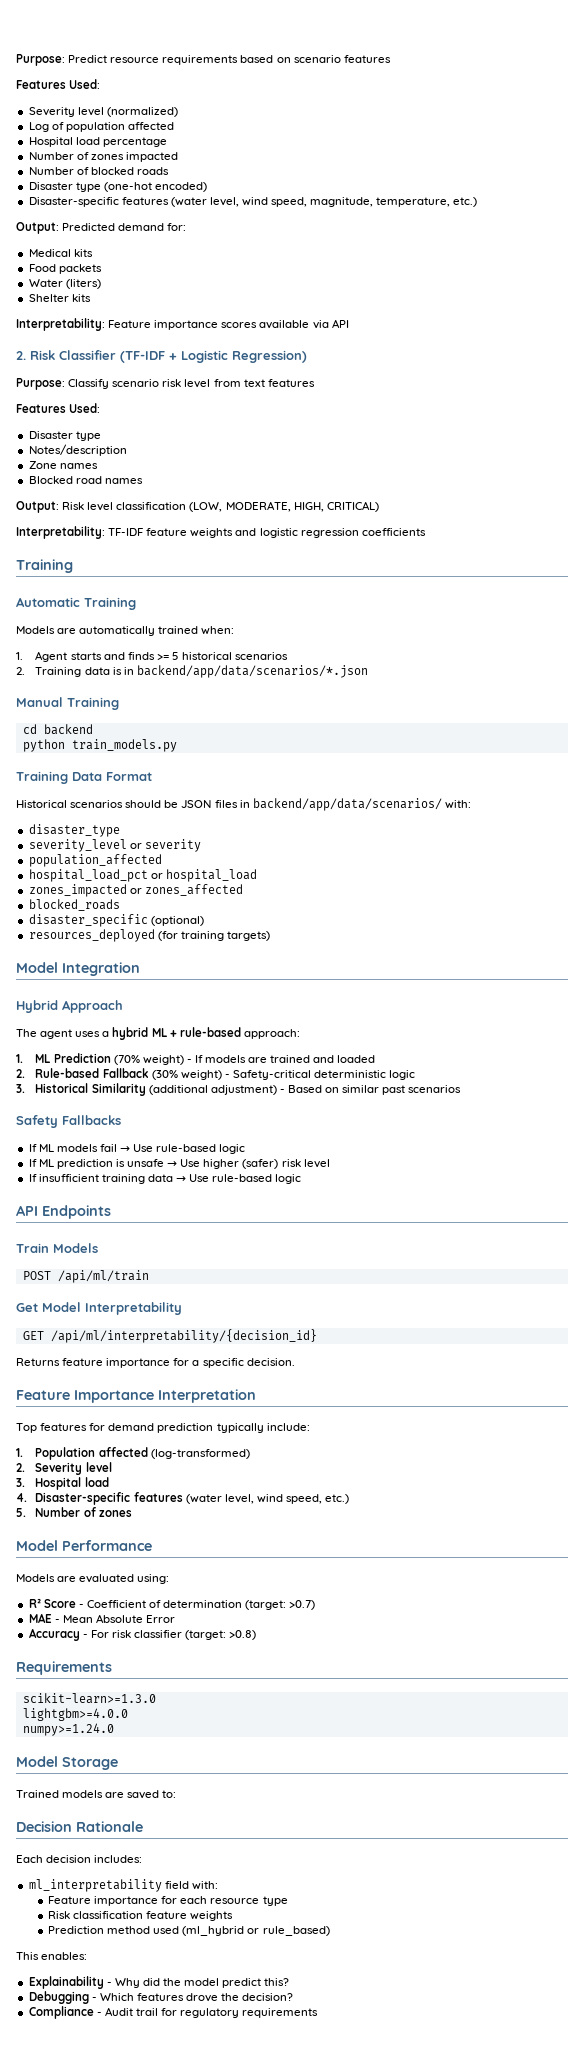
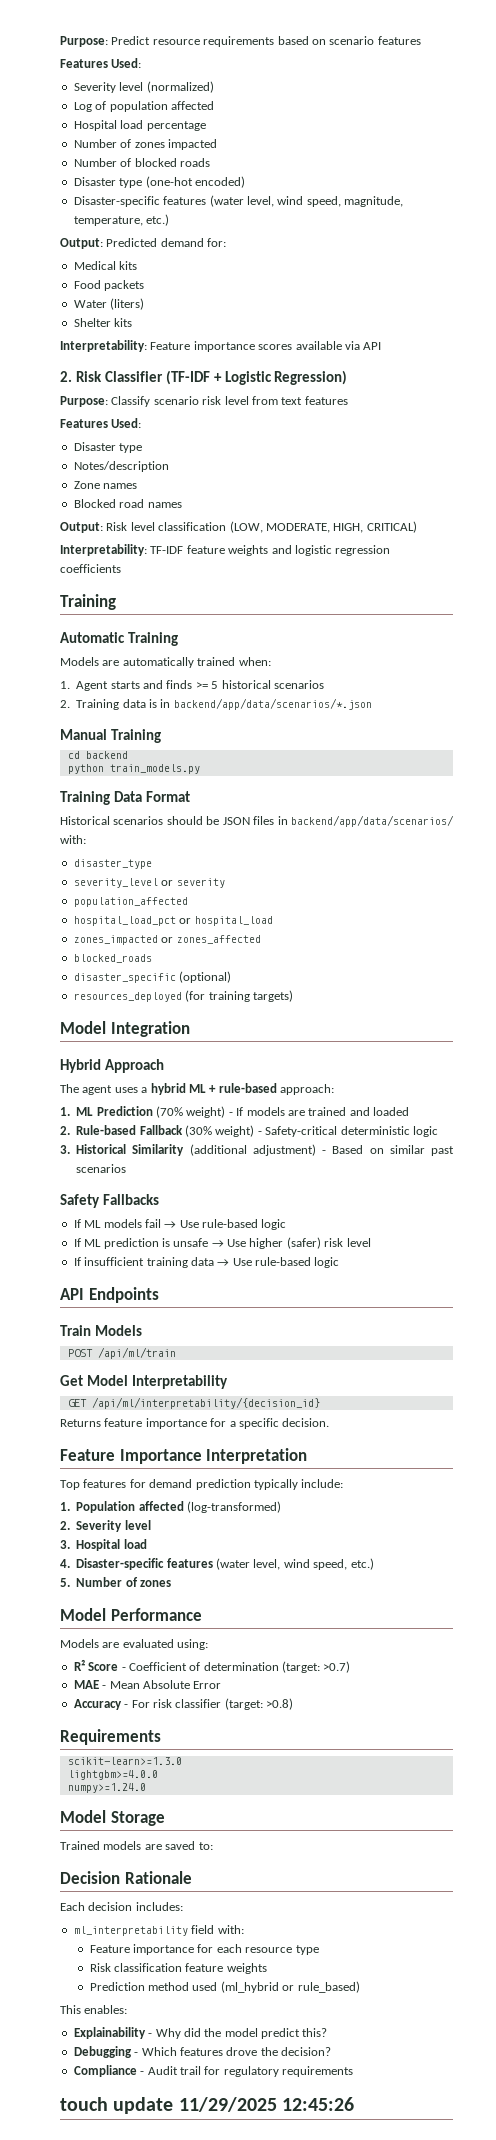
(319, 2013) none -> [60,2097,354,2114] // touch update 11/29/2025 12:45:26

